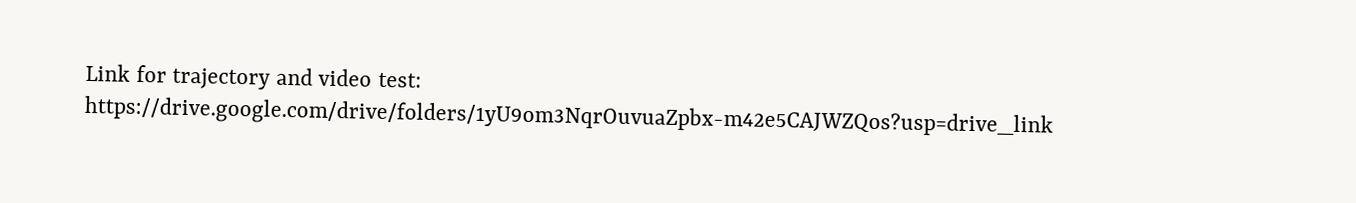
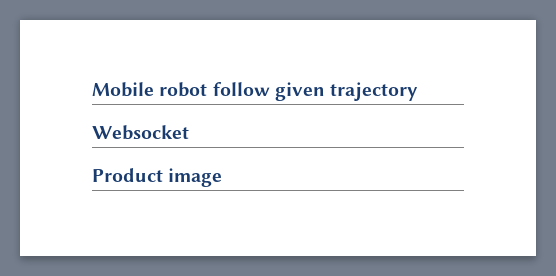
[85,63,423,90] [84,95,1053,139] Link for trajectory and video test: https://drive.google.com/drive/folders/1yU9om3NqrOuvuaZpbx-m42e5CAJWZQos?usp=drive_link -> [92,82,419,101] [92,125,189,140] [92,168,223,187] Mobile robot follow given trajectory // Websocket // Product image

